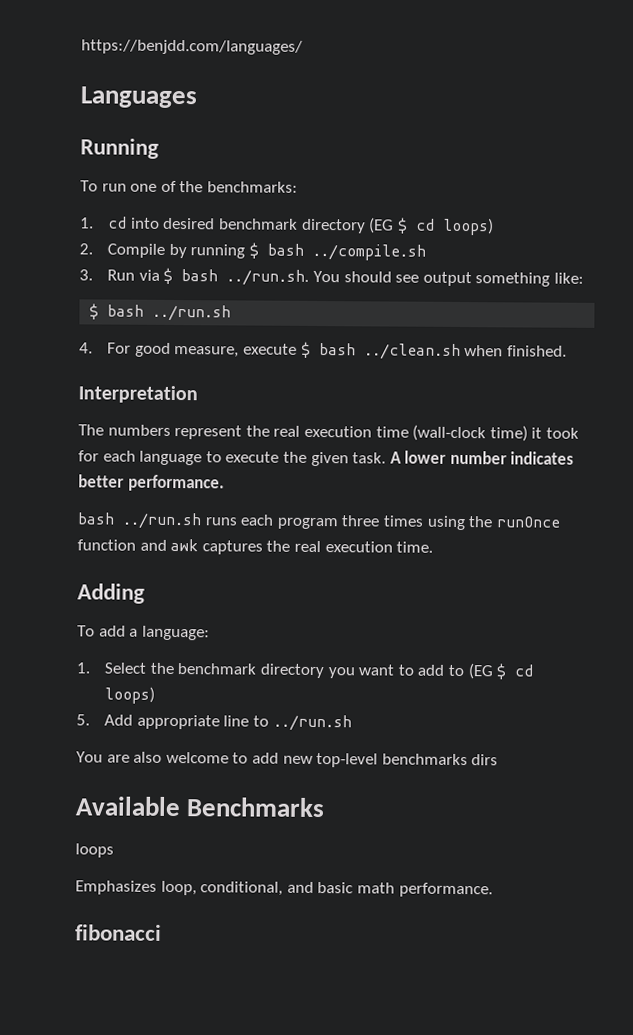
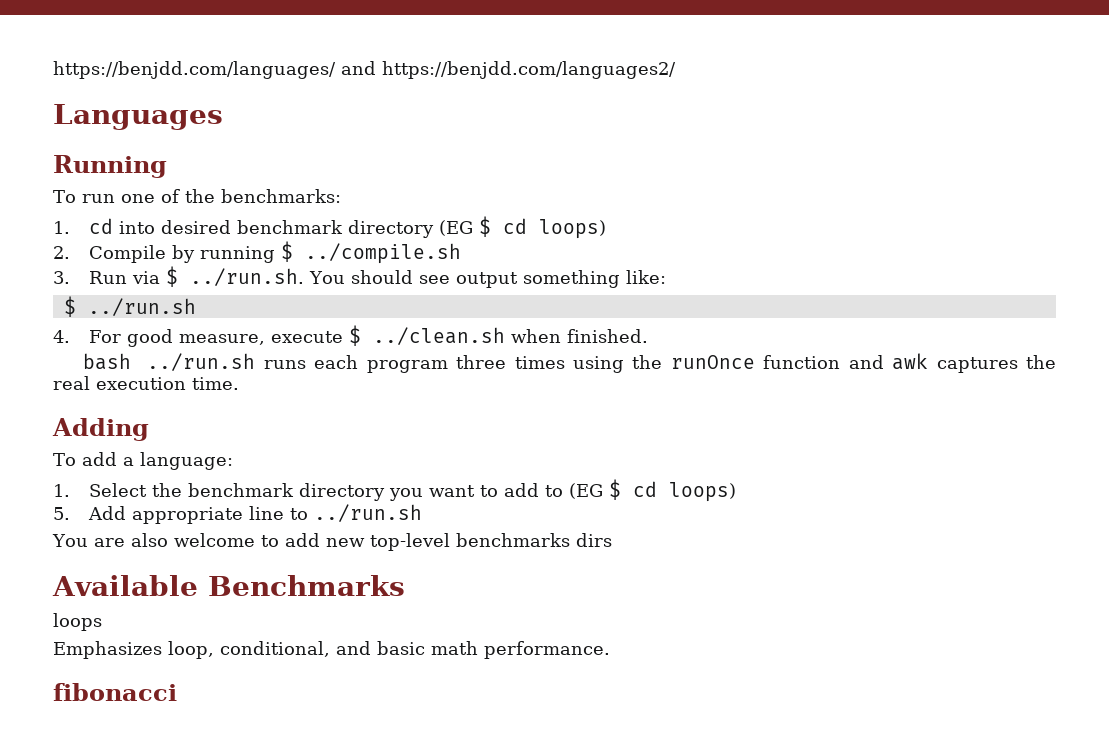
(303, 47) none -> [341,61,676,79] and https://benjdd.com/languages2/
[267,243,305,256] bash -> (293, 251) none
[181,269,219,282] bash -> (178, 276) none
[107,304,145,317] bash -> (76, 306) none
[318,343,356,356] bash -> (361, 335) none
[78,385,198,404] [78,424,579,442] [78,450,575,467] [78,474,225,492] // Interpretation // The numbers represent the real execution time (wall-clock time) it took for each language to execute the given task. A lower number indicates better performance. -> (648, 336) none

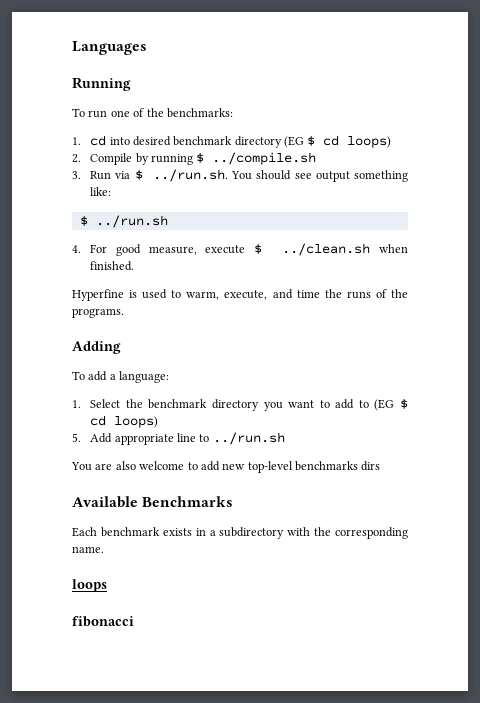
[53,61,676,79] https://benjdd.com/languages/ and https://benjdd.com/languages2/ // -> (72, 48) none
[82,353,1057,373] [53,376,239,390] bash ../run.sh runs each program three times using the runOnce function and awk captures the real execution time. -> [72,289,408,301] [72,308,124,318] Hyperfine is used to warm, execute, and time the runs of the programs.
[53,613,102,631] [53,641,610,659] loops // Emphasizes loop, conditional, and basic math performance. -> [72,527,408,539] [72,546,104,553] [72,579,107,592] Each benchmark exists in a subdirectory with the corresponding name. // loops

